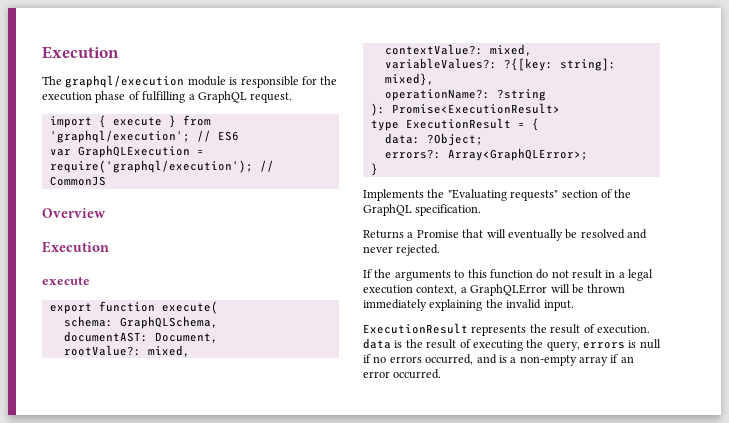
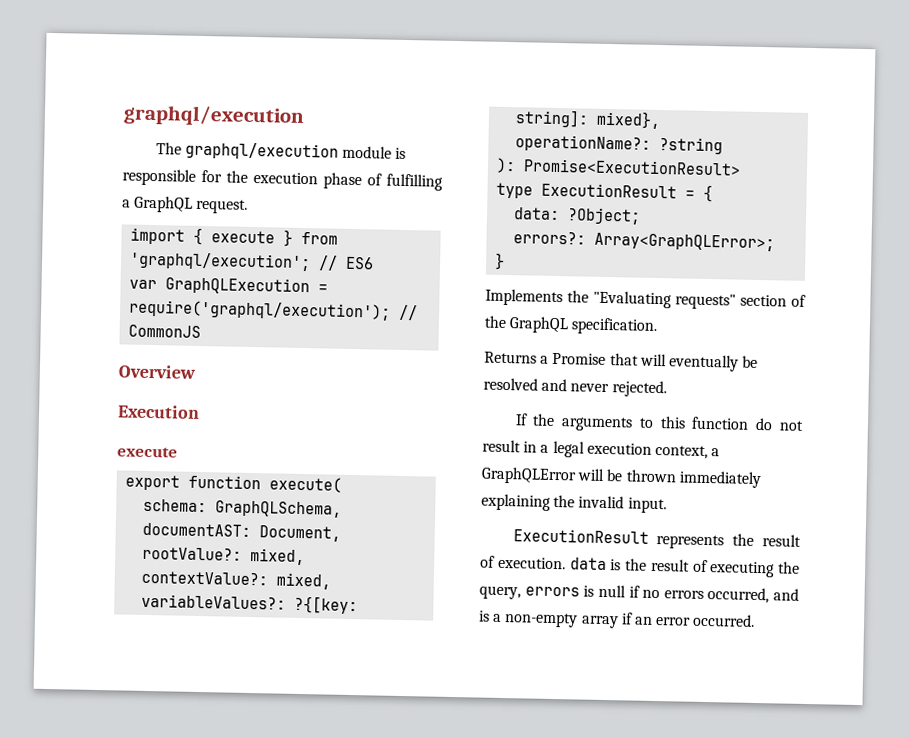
[42,46,119,59] Execution -> [123,104,305,127] graphql/execution

